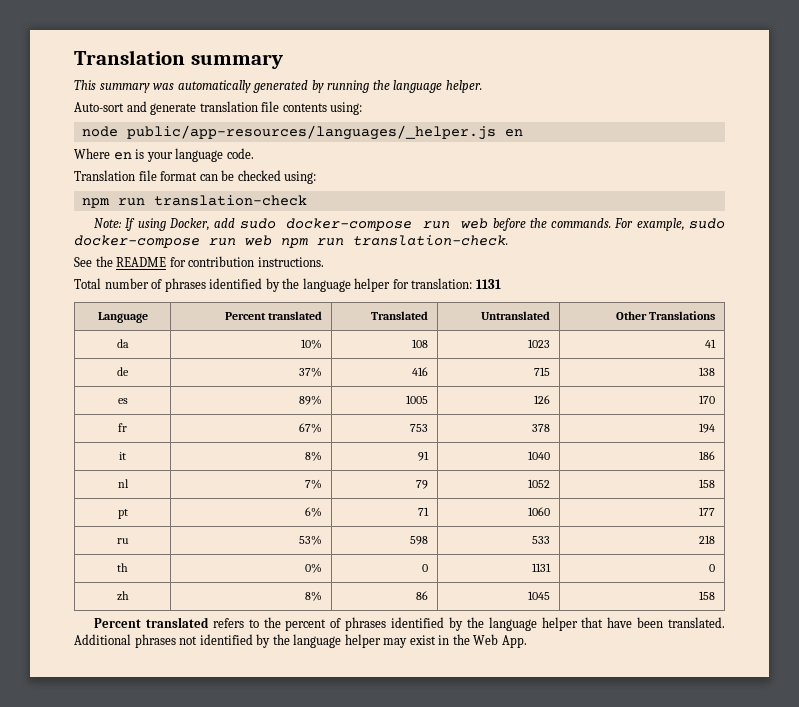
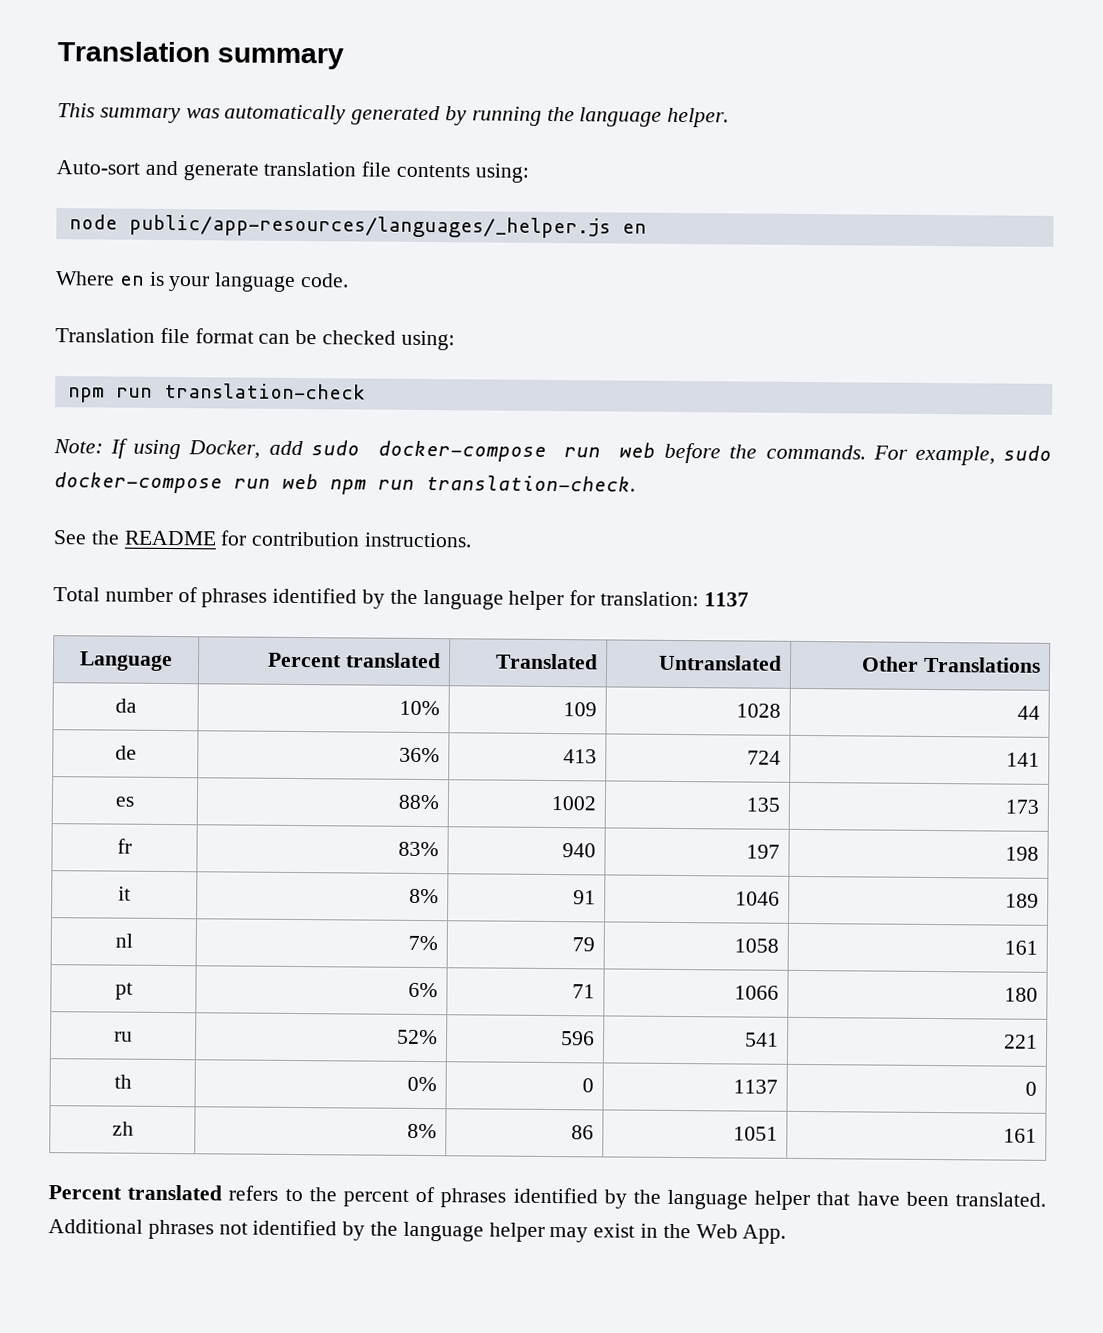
[475,279,501,289] 1131 -> [703,592,749,607] 1137
[411,339,428,348] [527,339,550,348] [704,339,716,348] [117,367,129,376] [298,367,322,377] [411,367,428,376] [533,367,550,376] [698,367,715,376] [117,398,128,404] [298,395,322,405] [405,395,428,404] [533,395,550,404] [698,395,715,404] [118,423,127,432] [298,423,322,433] [409,424,428,432] [531,424,550,432] [698,423,715,433] 108 | 1023 | 41 // de | 37% | 416 | 715 | 138 // es | 89% | 1005 | 126 | 170 // fr | 67% | 753 | 378 | 194 -> [563,702,598,717] [736,703,782,718] [1017,705,1041,720] [114,745,137,760] [399,747,441,763] [563,749,598,764] [747,750,782,765] [1006,752,1041,767] [115,796,134,807] [398,794,440,810] [551,796,597,811] [746,797,781,812] [1005,799,1040,814] [117,838,132,854] [398,841,440,857] [562,843,597,858] [746,844,781,859] [1005,846,1040,861] 109 | 1028 | 44 // de | 36% | 413 | 724 | 141 // es | 88% | 1002 | 135 | 173 // fr | 83% | 940 | 197 | 198
[527,451,550,460] [698,451,715,460] 1040 | 186 -> [735,891,781,906] [1005,893,1040,908] 1046 | 189
[527,479,550,488] [698,479,715,488] 1052 | 158 -> [734,938,780,953] [1004,940,1039,955] 1058 | 161
[527,507,550,516] [698,507,715,516] 1060 | 177 -> [734,985,780,1000] [1004,987,1039,1002] 1066 | 180
[298,535,322,545] [409,536,428,545] [531,536,550,544] [698,535,715,544] 53% | 598 | 533 | 218 -> [397,1029,439,1045] [561,1031,596,1046] [745,1032,780,1047] [1004,1034,1039,1049] 52% | 596 | 541 | 221
[531,563,551,572] 1131 -> [733,1079,779,1094] 1137
[527,591,550,600] [698,591,715,600] 1045 | 158 -> [733,1126,779,1141] [1003,1128,1038,1143] 1051 | 161

